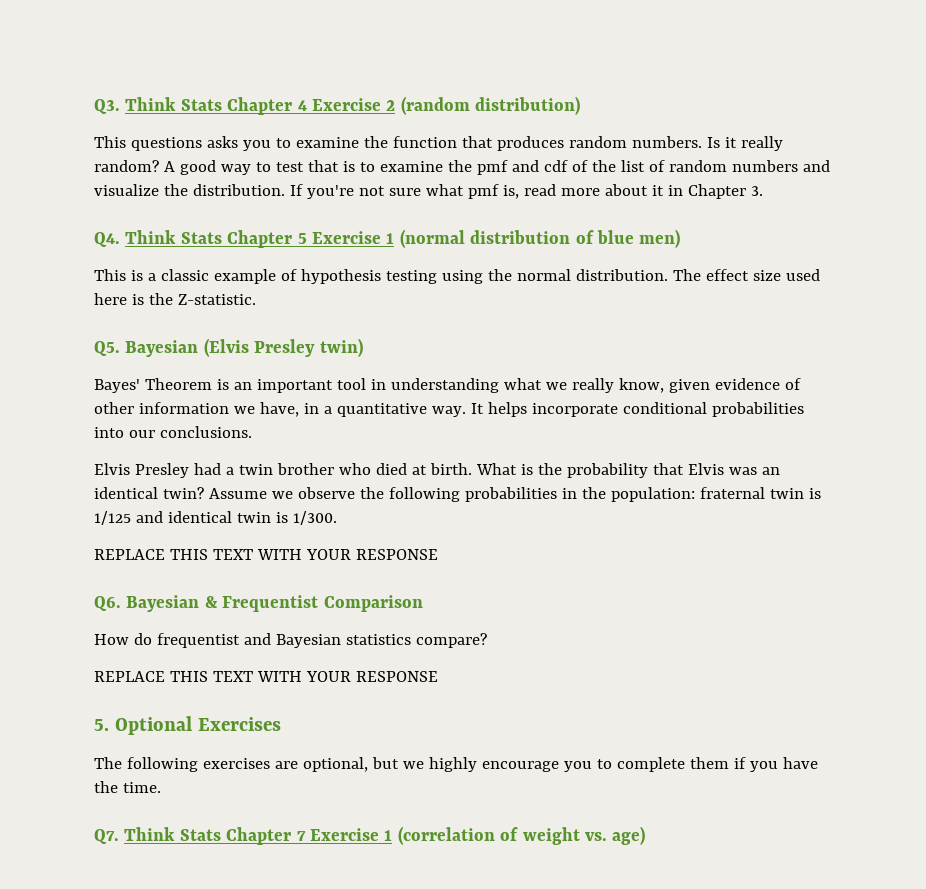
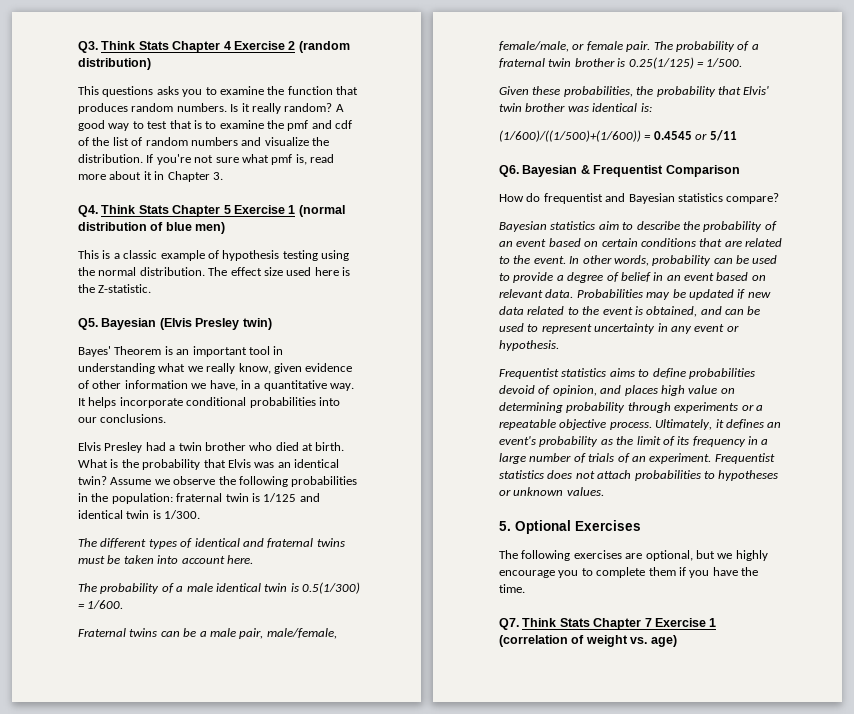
[94,549,438,560] REPLACE THIS TEXT WITH YOUR RESPONSE -> [78,538,345,549] [78,555,253,564] [78,582,360,594] [78,600,124,609] [78,628,337,639] [499,41,759,52] [499,57,743,69] [499,86,770,97] [499,103,652,112] [499,130,737,142] The different types of identical and fraternal twins must be taken into account here. // The probability of a male identical twin is 0.5(1/300) = 1/600. // Fraternal twins can be a male pair, male/female, female/male, or female pair. The probability of a fraternal twin brother is 0.25(1/125) = 1/500. // Given these probabilities, the probability that Elvis' twin brother was identical is: // (1/600)/((1/500)+(1/600)) = 0.4545 or 5/11
[94,671,438,682] REPLACE THIS TEXT WITH YOUR RESPONSE -> [499,221,777,232] [499,238,782,247] [499,255,778,266] [499,272,766,283] [499,289,771,300] [499,306,761,317] [499,323,739,334] [499,340,559,351] [499,368,755,379] [499,385,735,396] [499,402,763,413] [499,419,782,430] [499,436,769,447] [499,453,775,464] [499,470,779,481] [499,487,604,496] Bayesian statistics aim to describe the probability of an event based on certain conditions that are related to the event. In other words, probability can be used to provide a degree of belief in an event based on relevant data. Probabilities may be updated if new data related to the event is obtained, and can be used to represent uncertainty in any event or hypothesis. // Frequentist statistics aims to define probabilities devoid of opinion, and places high value on determining probability through experiments or a repeatable objective process. Ultimately, it defines an event's probability as the limit of its frequency in a large number of trials of an experiment. Frequentist statistics does not attach probabilities to hypotheses or unknown values.

